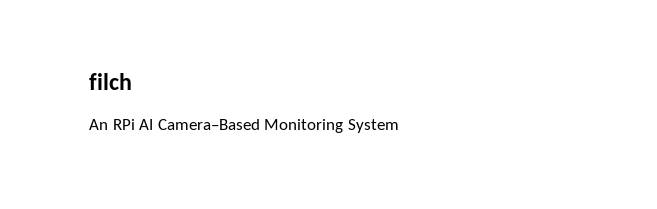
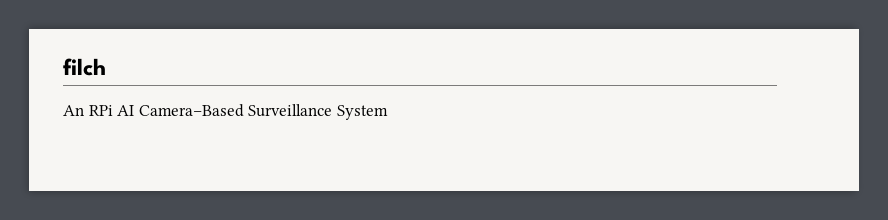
[264,119,344,133] Monitoring -> [248,104,333,117] Surveillance

